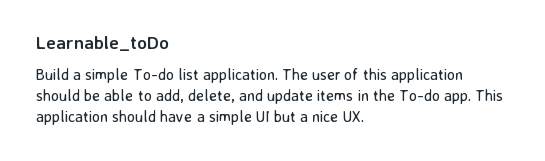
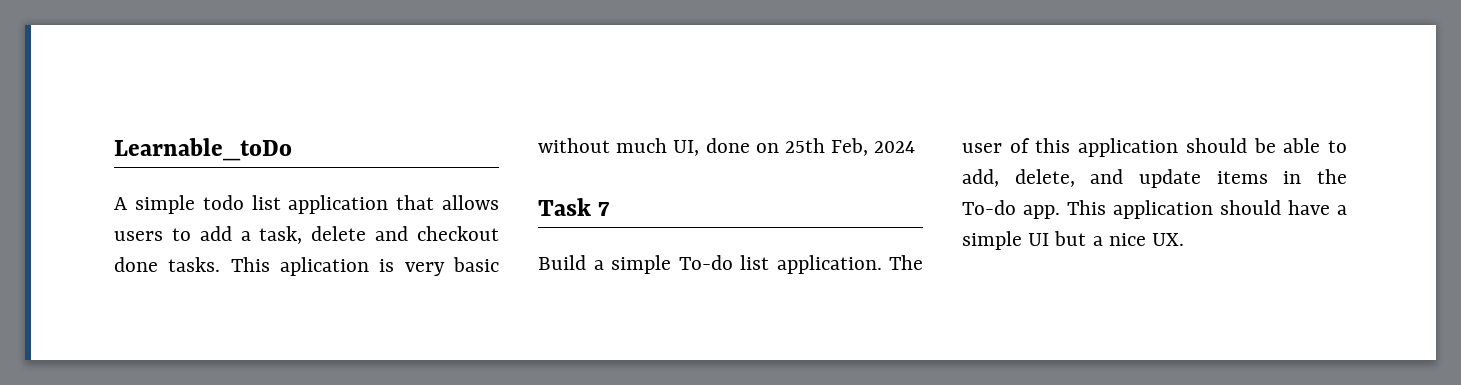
(169, 43) none -> [114,195,499,214] [114,226,499,244] [114,257,499,276] [538,138,916,156] [538,198,611,216] // A simple todo list application that allows users to add a task, delete and checkout done tasks. This aplication is very basic without much UI, done on 25th Feb, 2024 // Task 7

